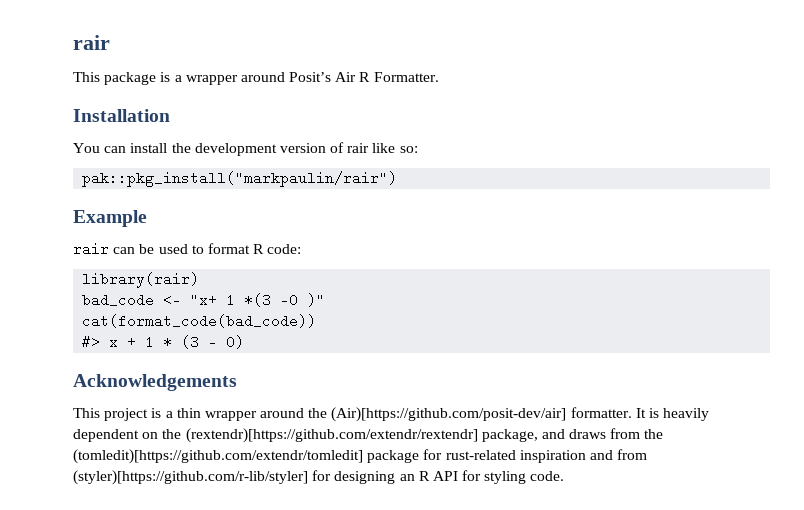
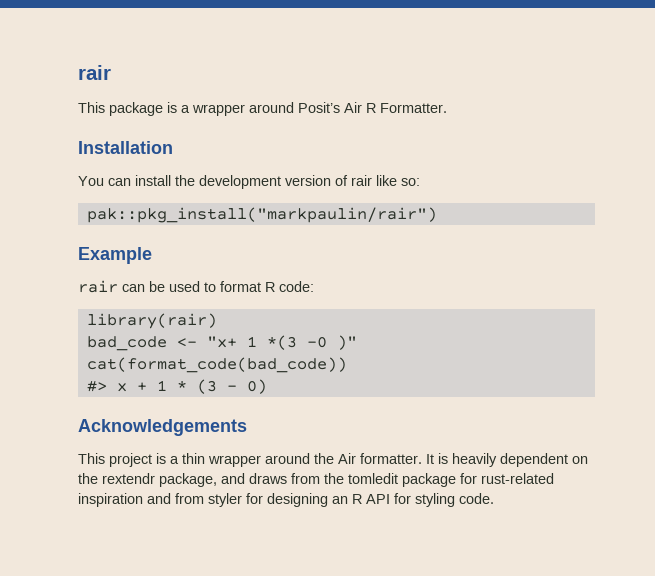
[331,407,567,422] (Air)[https://github.com/posit-dev/air] -> [338,453,356,464] Air
[185,428,478,443] (rextendr)[https://github.com/extendr/rextendr] -> [102,473,155,484] rextendr
[73,449,363,464] (tomledit)[https://github.com/extendr/tomledit] -> [348,473,398,484] tomledit
[73,470,308,485] (styler)[https://github.com/r-lib/styler] -> [208,493,242,507] styler

